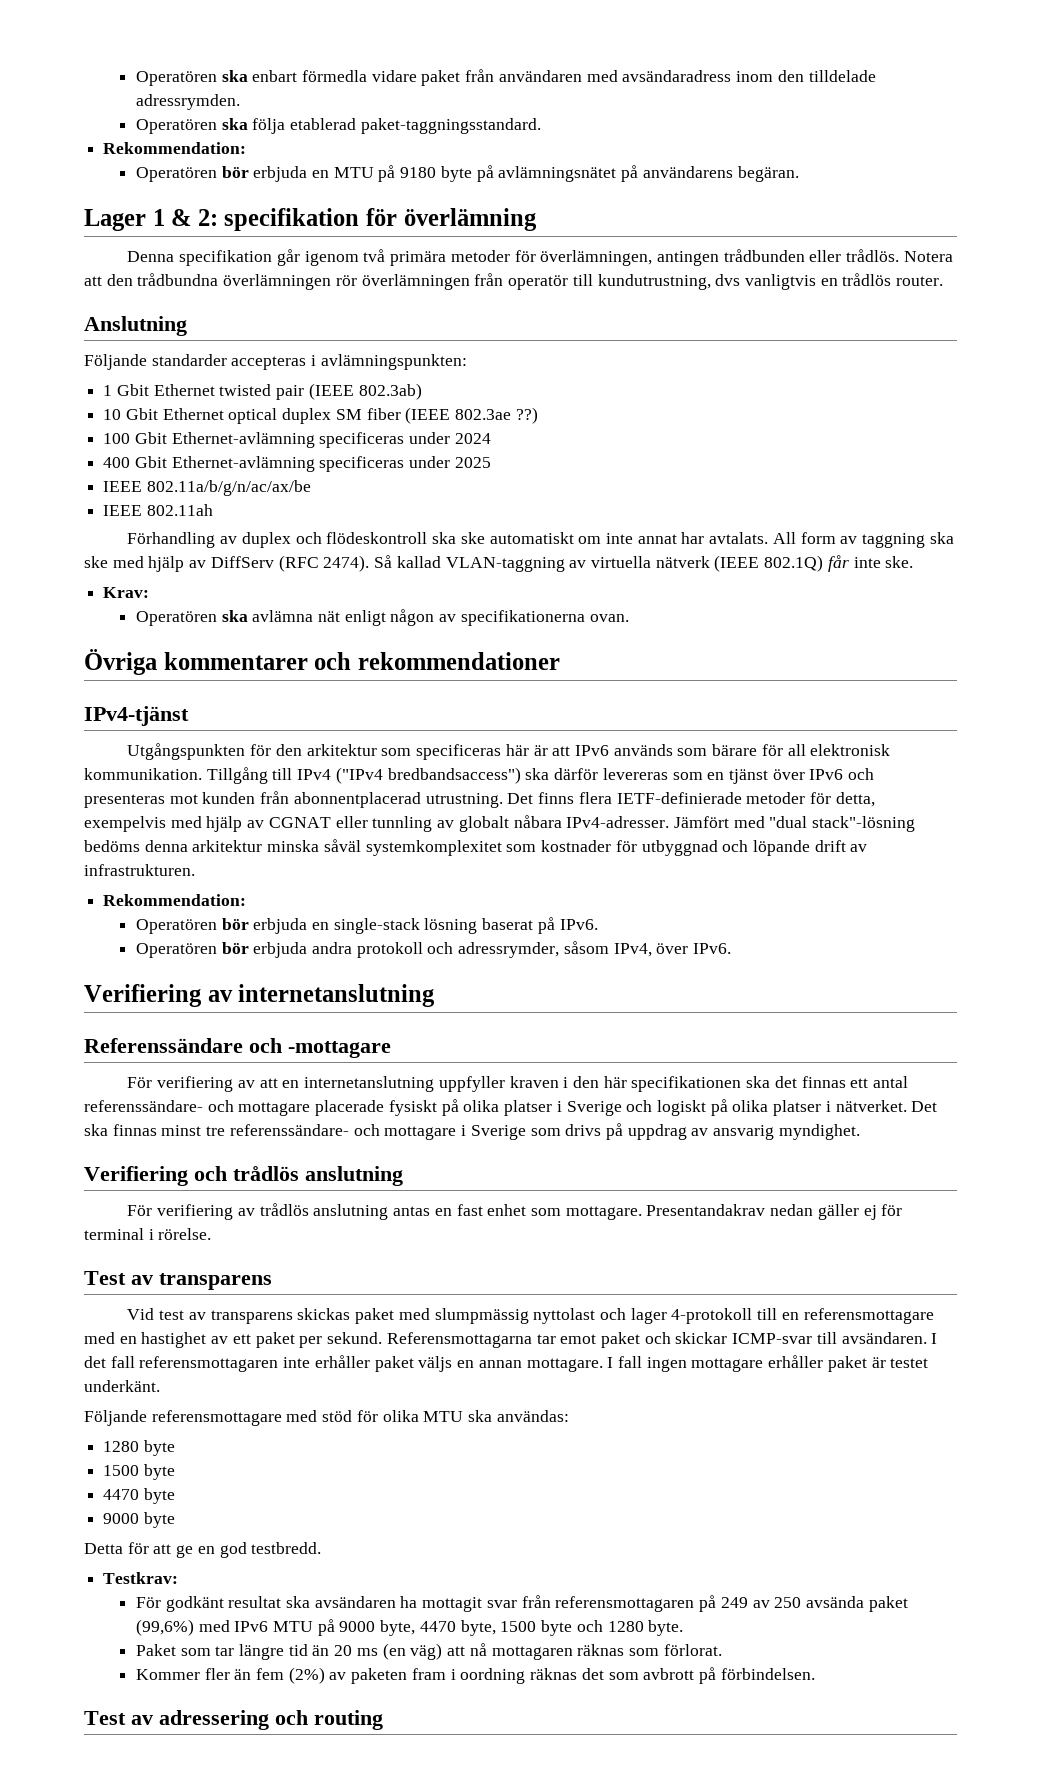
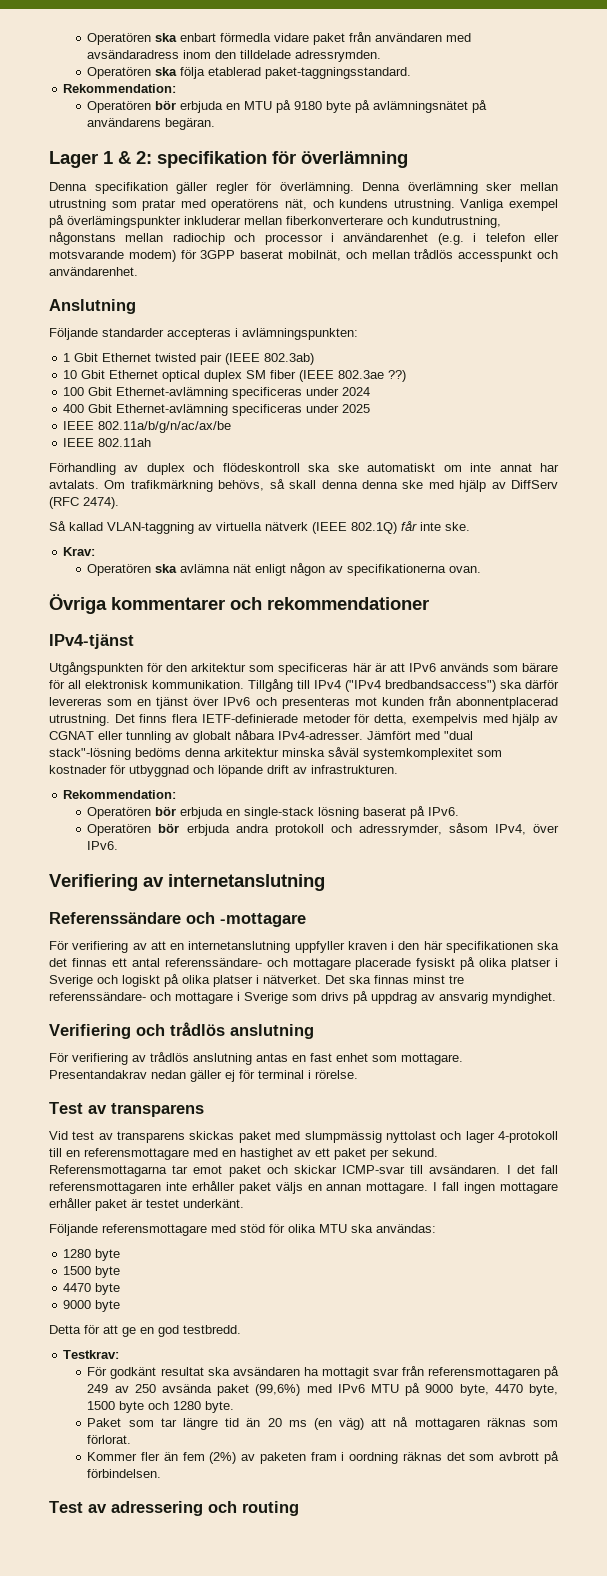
[276,249,953,266] [84,273,944,290] går igenom två primära metoder för överlämningen, antingen trådbunden eller trådlös. Notera att den trådbundna överlämningen rör överlämningen från operatör till kundutrustning, dvs vanligtvis en trådlös router. -> [176,182,558,194] [49,199,559,211] [49,215,501,228] [49,232,559,245] [49,249,558,262] [49,267,138,276] gäller regler för överlämning. Denna överlämning sker mellan utrustning som pratar med operatörens nät, och kundens utrustning. Vanliga exempel på överlämingspunkter inkluderar mellan fiberkonverterare och kundutrustning, någonstans mellan radiochip och processor i användarenhet (e.g. i telefon eller motsvarande modem) för 3GPP baserat mobilnät, och mellan trådlös accesspunkt och användarenhet.
[772,532,954,548] All form av taggning ska -> [104,479,398,492] Om trafikmärkning behövs, så skall denna denna
(370, 563) none -> (119, 503) //

